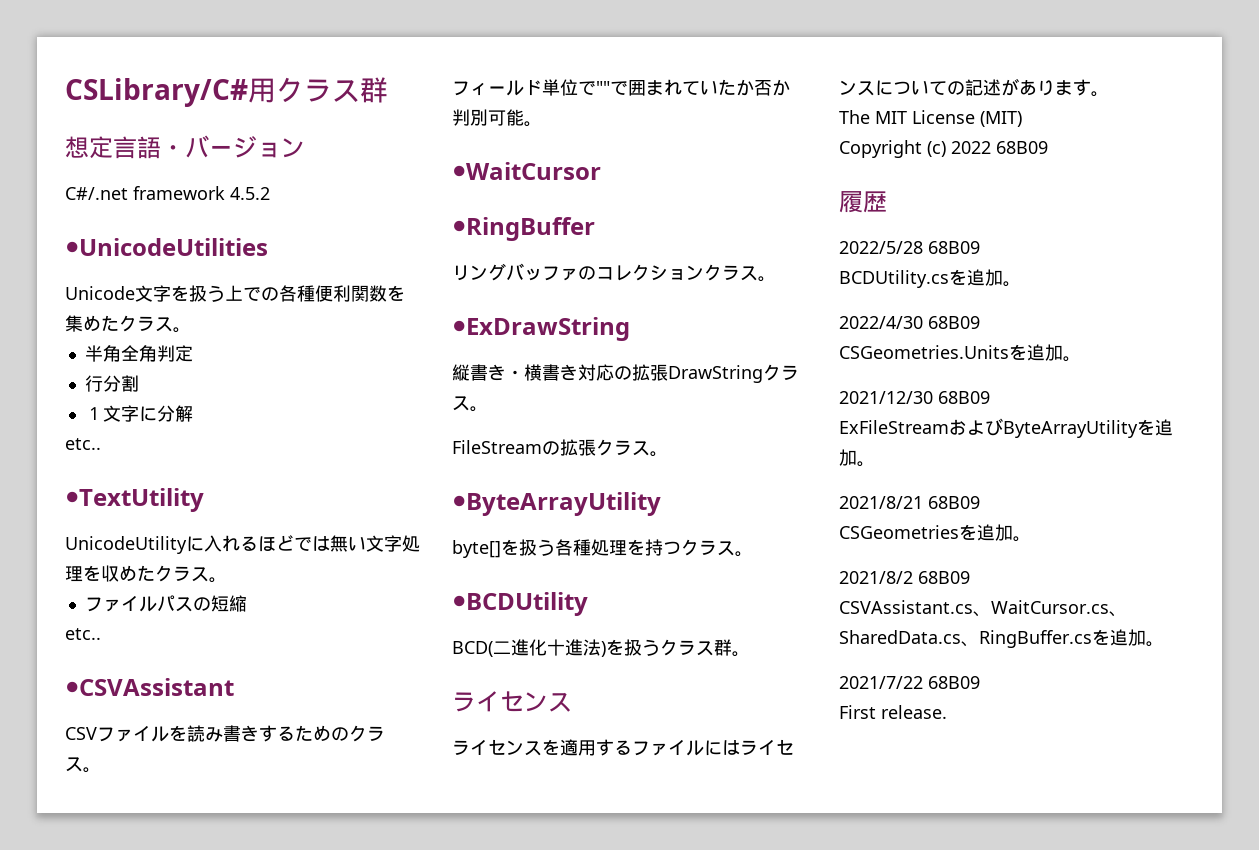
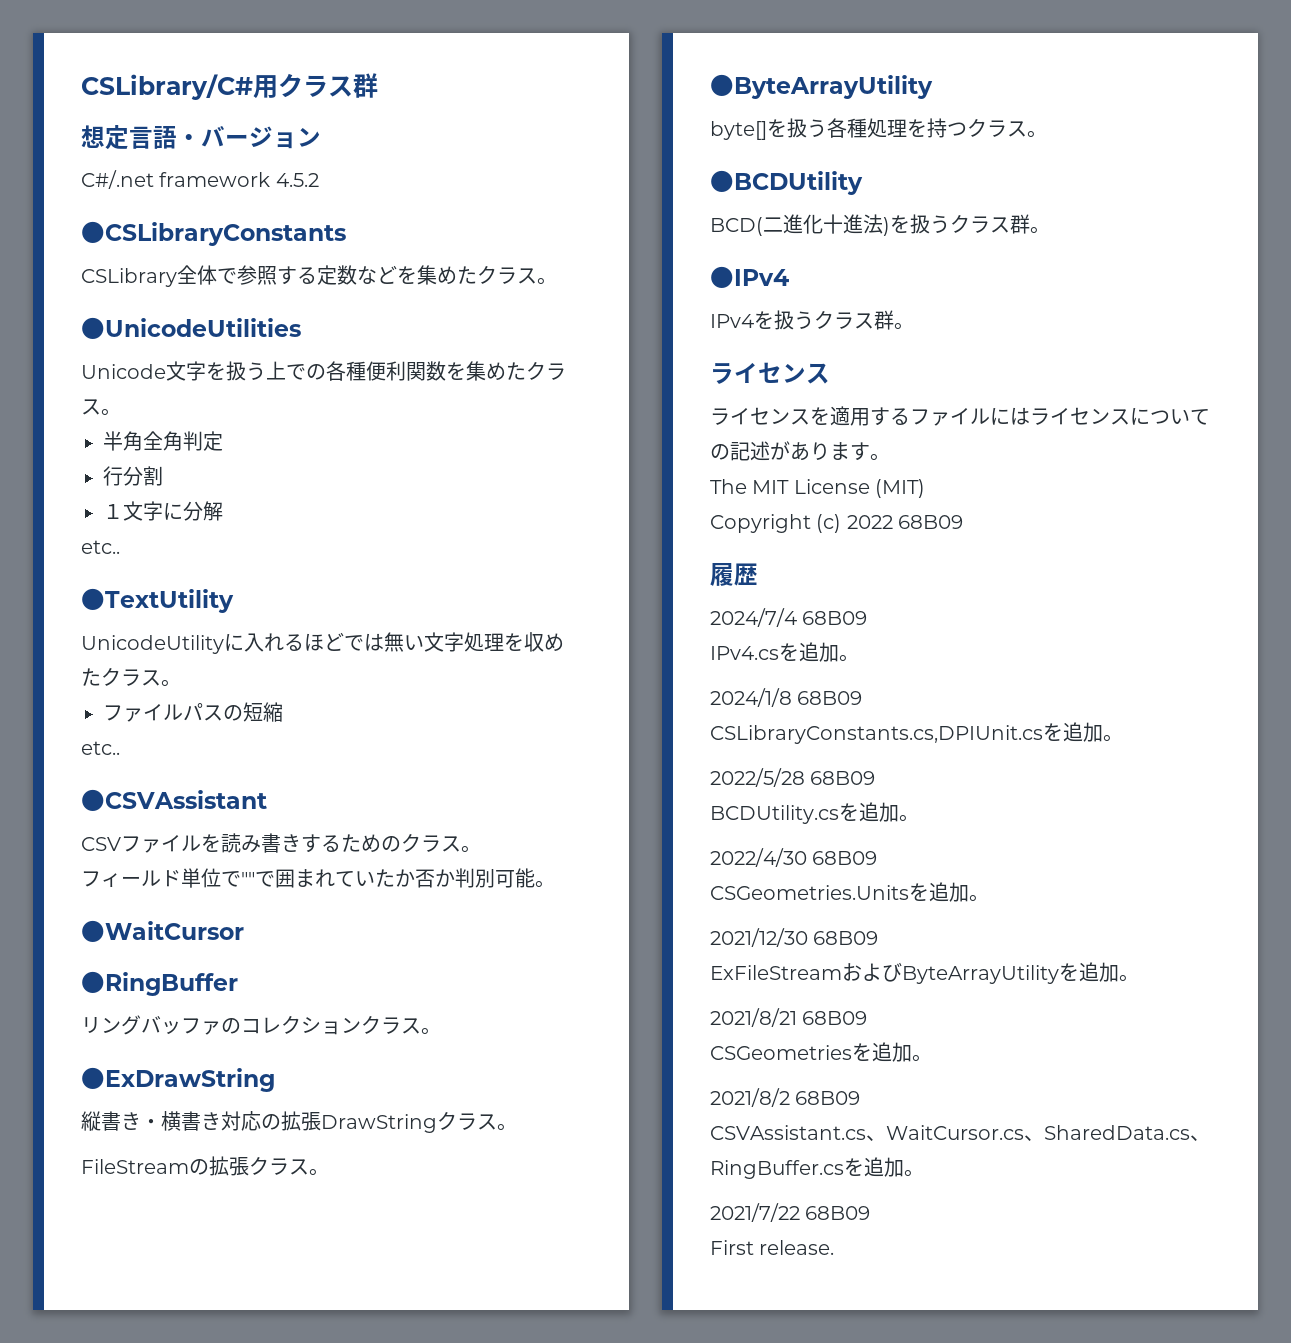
(270, 193) none -> [81,221,346,246] [81,265,557,287] // ●CSLibraryConstants // CSLibrary全体で参照する定数などを集めたクラス。
(750, 654) none -> [710,266,789,288] [710,310,914,330] // ●IPv4 // IPv4を扱うクラス群。
(887, 202) none -> [710,608,868,627] [710,642,859,662] [710,688,863,707] [710,722,1123,744] // 2024/7/4 68B09 // IPv4.csを追加。 // 2024/1/8 68B09 // CSLibraryConstants.cs,DPIUnit.csを追加。

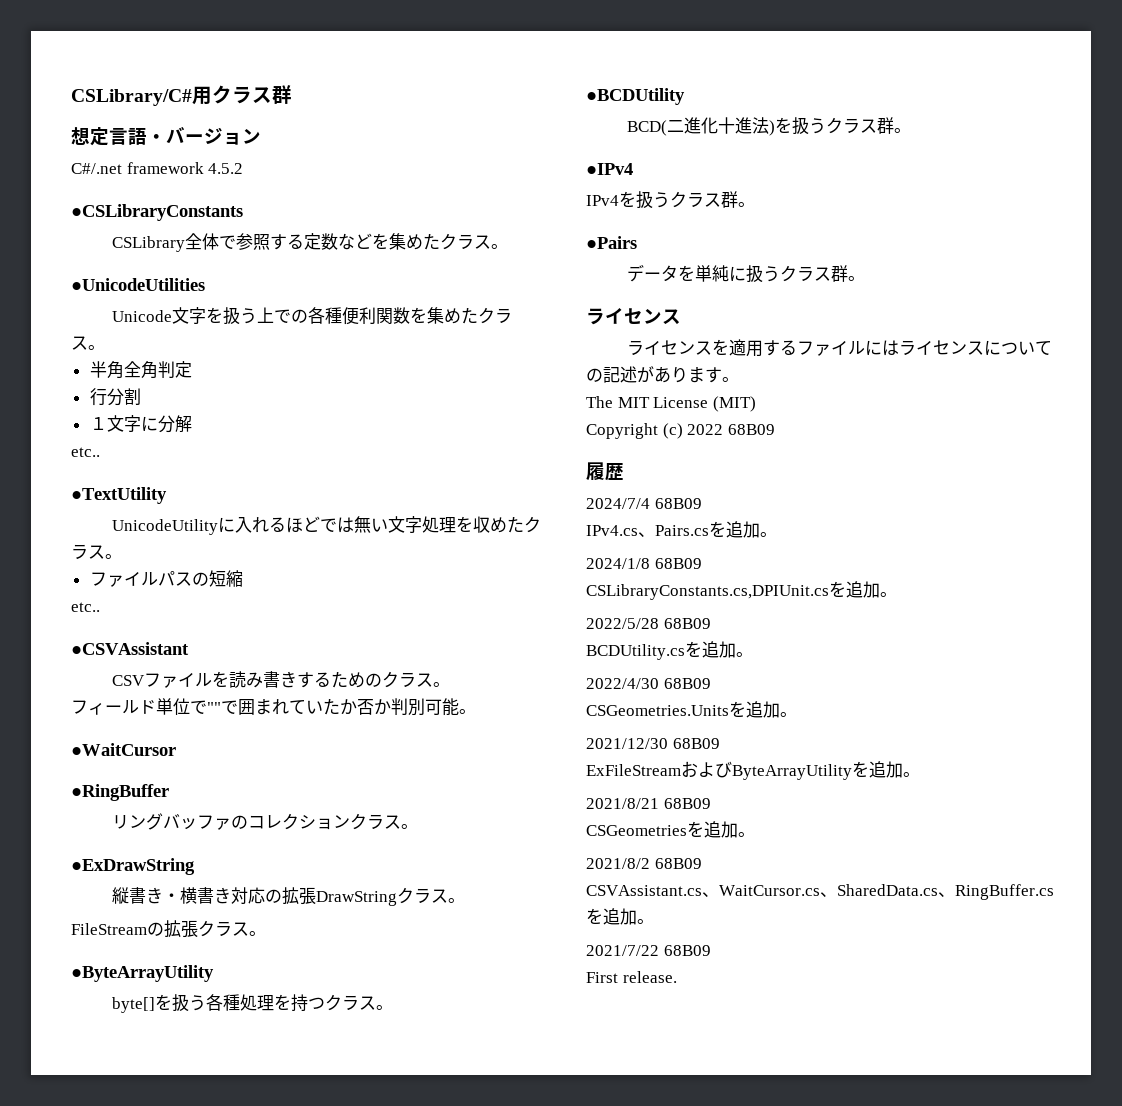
(914, 326) none -> [586,236,637,249] [627,264,866,283] // ●Pairs // データを単純に扱うクラス群。
(779, 653) none -> [638,525,709,537] 、Pairs.cs

